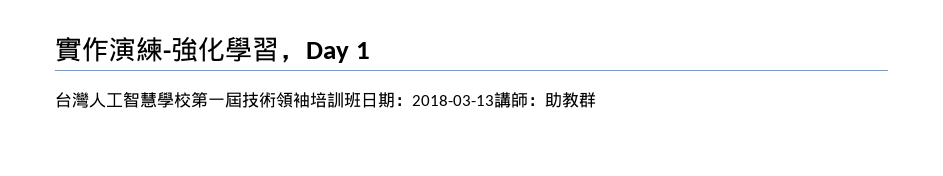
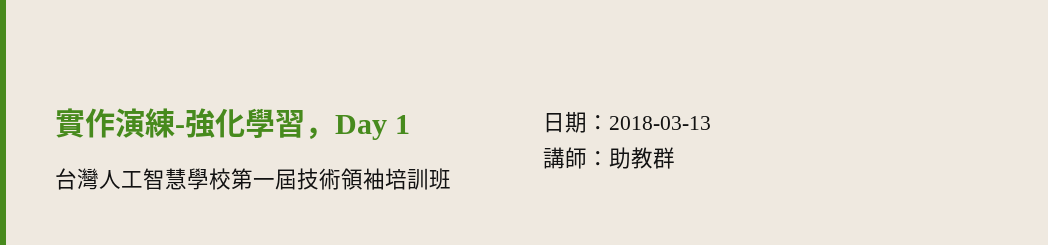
(361, 100) none -> (451, 179) //
(494, 100) none -> (711, 123) //

